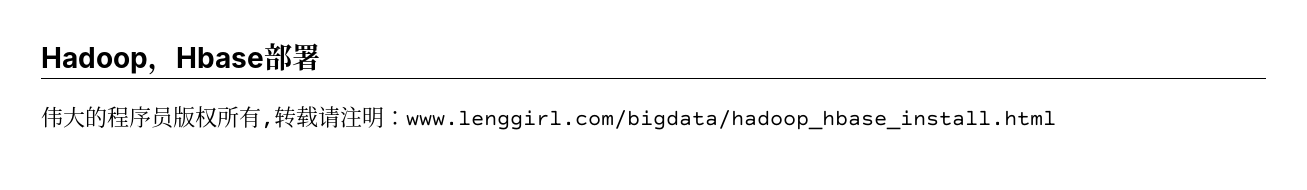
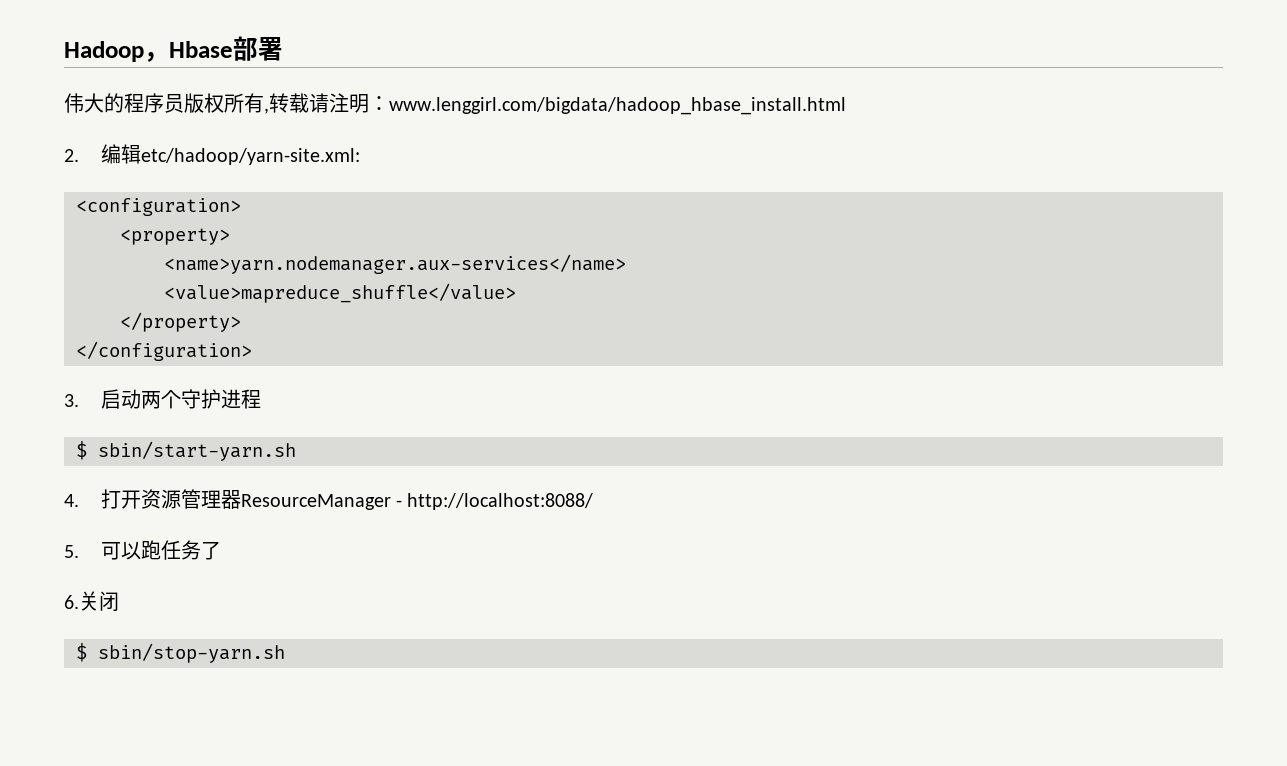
(1056, 120) none -> [64,144,360,165] [76,198,241,216] [120,228,230,245] [164,254,626,274] [164,283,516,303] [120,312,241,332] [76,341,252,361] [64,389,261,409] [76,441,296,461] [64,489,594,510] [64,540,221,560] [64,591,119,612] [76,643,285,663] // 2.编辑etc/hadoop/yarn-site.xml: // <configuration> // <property> // <name>yarn.nodemanager.aux-services</name> // <value>mapreduce_shuffle</value> // </property> // </configuration> // 3.启动两个守护进程 // $ sbin/start-yarn.sh // 4.打开资源管理器ResourceManager - http://localhost:8088/ // 5.可以跑任务了 // 6.关闭 // $ sbin/stop-yarn.sh

